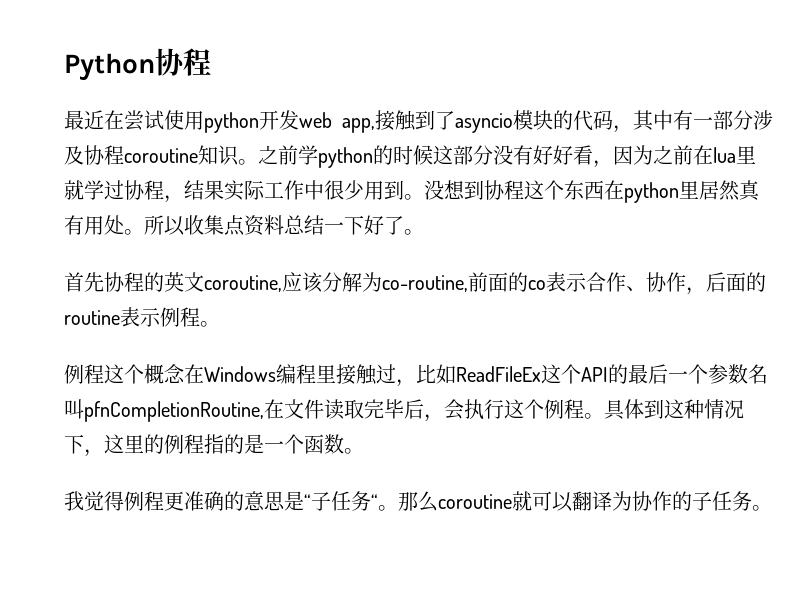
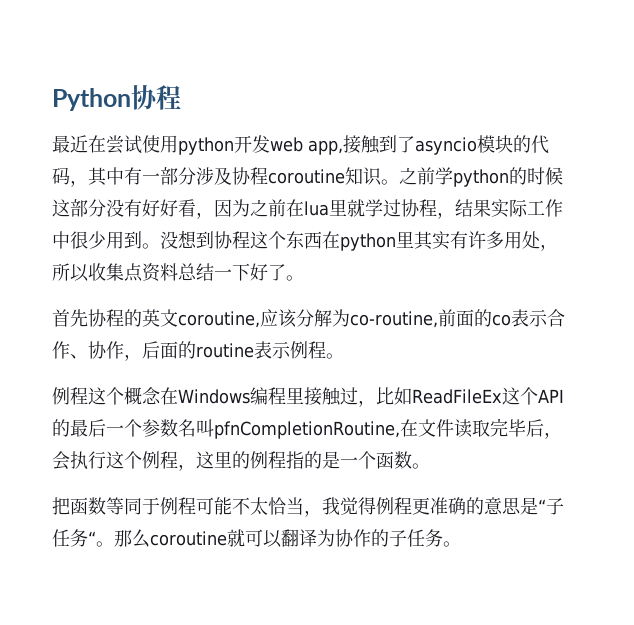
[699,180,760,201] [64,215,144,235] 居然真有用处。 -> [414,231,558,251] 其实有许多用处，
[584,399,744,420] [64,434,84,454] 。具体到这种情况下 -> (178, 460) none
(364, 451) none -> [52,497,322,517] 把函数等同于例程可能不太恰当，

